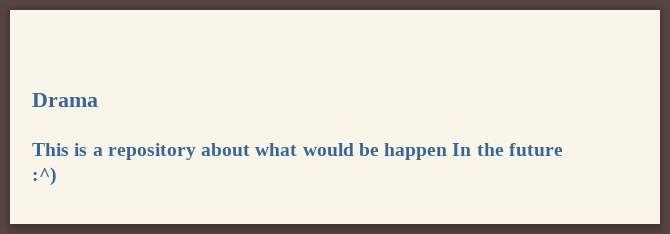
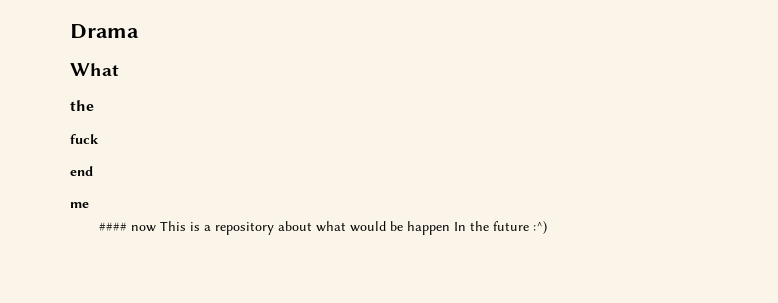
(98, 100) none -> [70,63,119,76] [70,100,94,111] [70,134,99,144] [70,166,93,176] [70,202,89,208] [98,222,156,232] What // the // fuck // end // me // #### now

